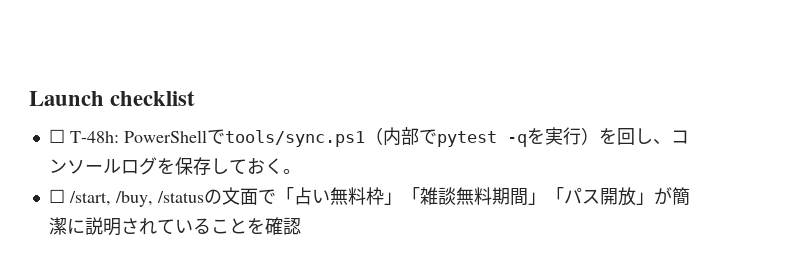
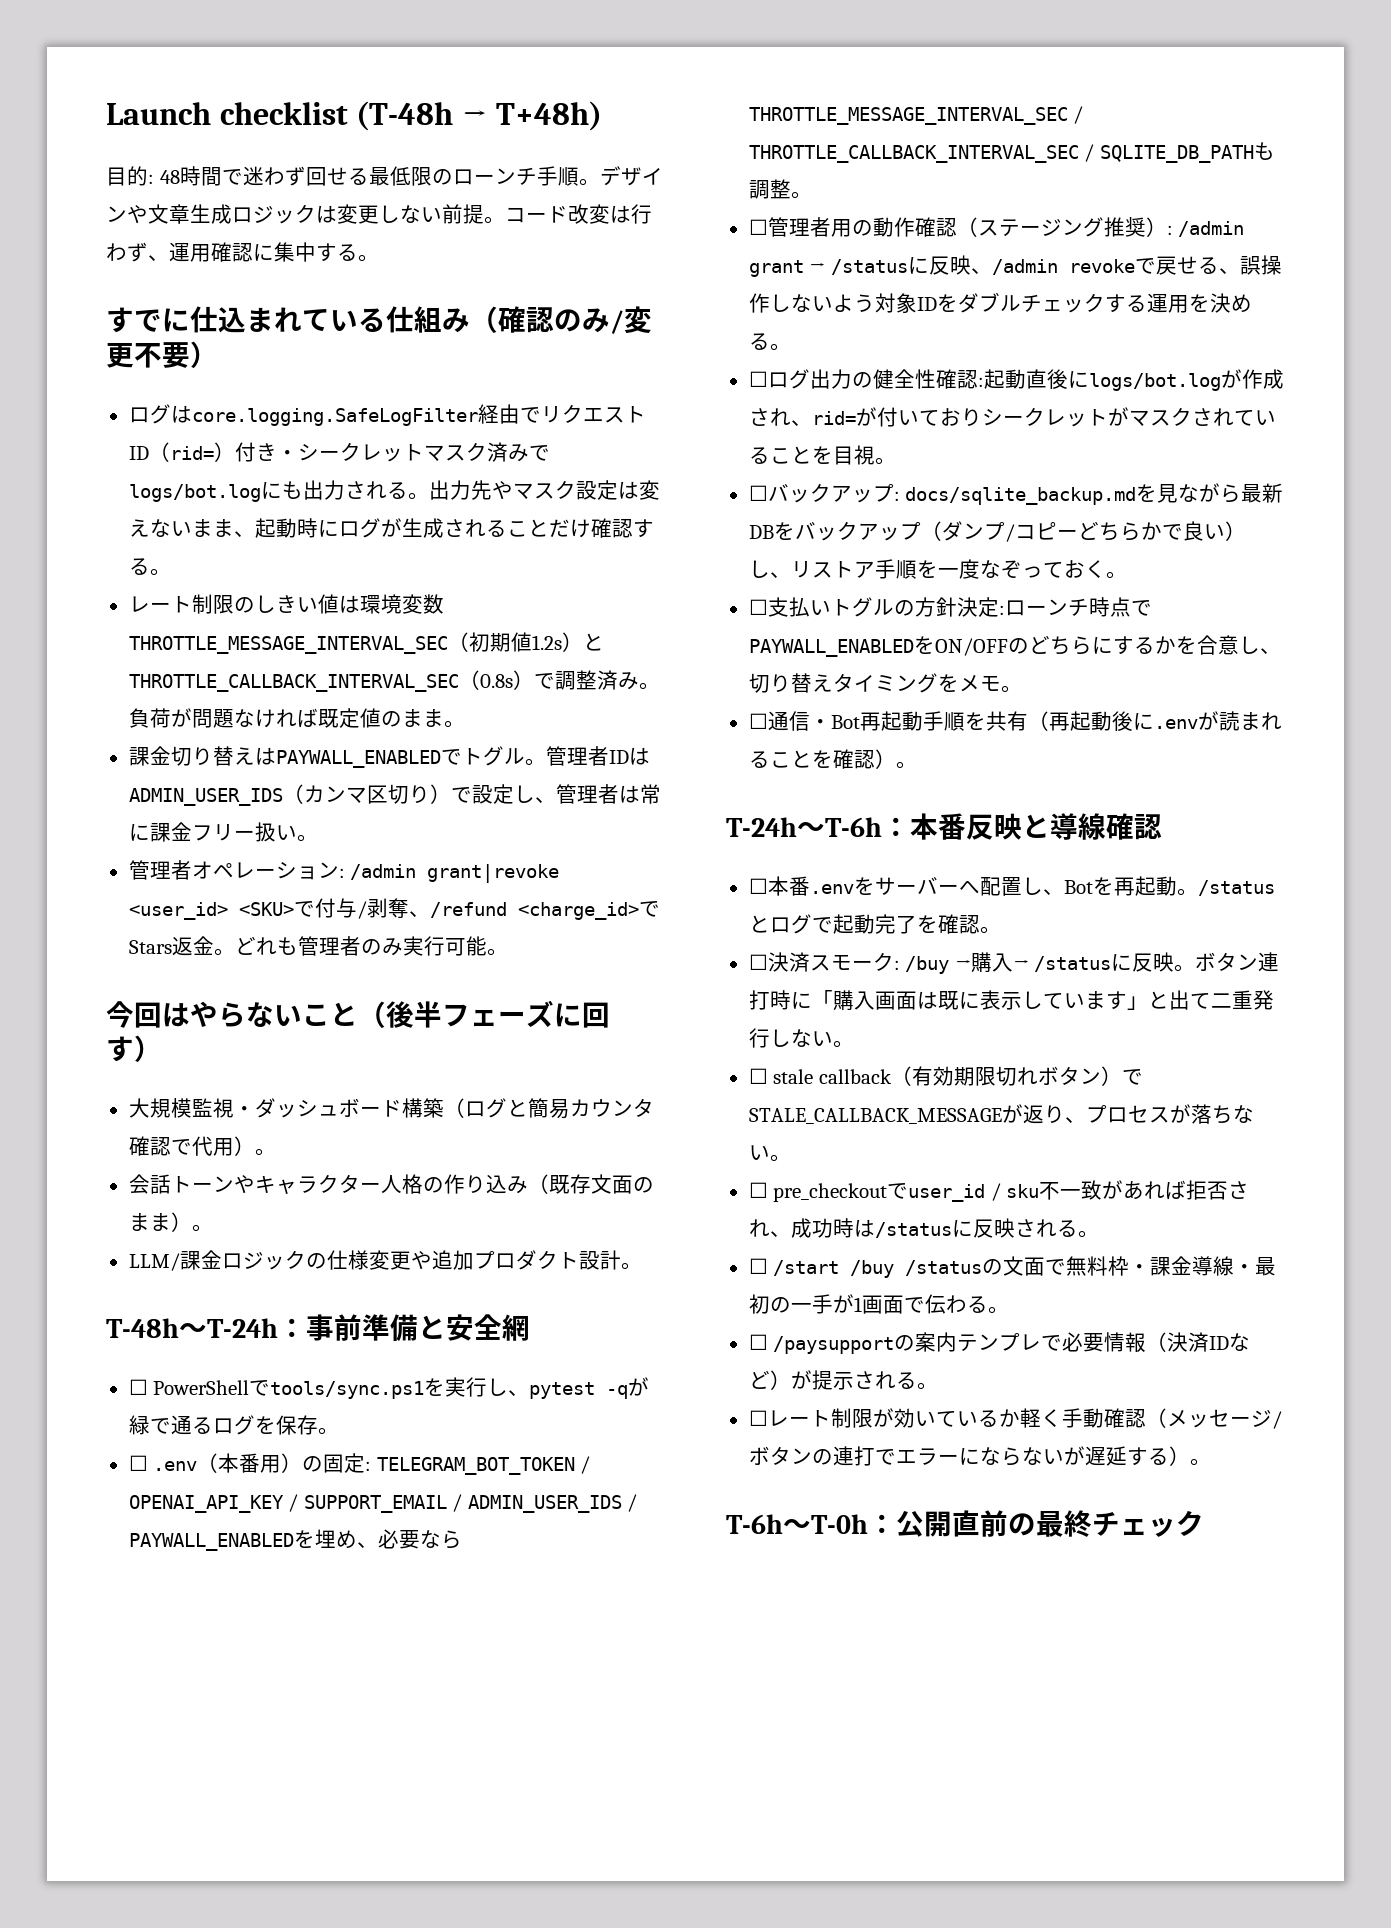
[48,129,119,143] // ☐ T-48h: -> [356,101,602,131] [106,166,663,186] [106,204,652,224] [106,242,379,262] [106,306,652,334] [106,341,218,368] [128,404,646,426] [128,442,550,462] [128,480,660,502] [128,518,654,538] [128,558,171,576] [128,594,444,614] [128,632,604,654] [128,670,660,692] [128,708,465,728] [128,746,650,768] [128,784,661,806] [128,822,318,842] [128,860,560,883] [128,898,660,920] [128,936,508,956] [106,1000,610,1028] [106,1035,162,1062] [128,1098,654,1119] [128,1136,276,1156] [128,1174,654,1194] [128,1212,213,1232] [128,1250,642,1271] [106,1314,530,1342] [128,1379,148,1395] (T-48h → T+48h) // 目的: 48時間で迷わず回せる最低限のローンチ手順。デザインや文章生成ロジックは変更しない前提。コード改変は行わず、運用確認に集中する。 // すでに仕込まれている仕組み（確認のみ/変更不要） // ログはcore.logging.SafeLogFilter経由でリクエストID（rid=）付き・シークレットマスク済みでlogs/bot.logにも出力される。出力先やマスク設定は変えないまま、起動時にログが生成されることだけ確認する。 // レート制限のしきい値は環境変数THROTTLE_MESSAGE_INTERVAL_SEC（初期値1.2s）とTHROTTLE_CALLBACK_INTERVAL_SEC（0.8s）で調整済み。負荷が問題なければ既定値のまま。 // 課金切り替えはPAYWALL_ENABLEDでトグル。管理者IDはADMIN_USER_IDS（カンマ区切り）で設定し、管理者は常に課金フリー扱い。 // 管理者オペレーション: /admin grant|revoke <user_id> <SKU>で付与/剥奪、/refund <charge_id>でStars返金。どれも管理者のみ実行可能。 // 今回はやらないこと（後半フェーズに回す） // 大規模監視・ダッシュボード構築（ログと簡易カウンタ確認で代用）。 // 会話トーンやキャラクター人格の作り込み（既存文面のまま）。 // LLM/課金ロジックの仕様変更や追加プロダクト設計。 // T-48h〜T-24h：事前準備と安全網 // ☐
[364,127,689,147] [48,159,121,174] （内部でpytest -qを実行）を回し、コンソール -> [424,1377,650,1399] [128,1415,213,1435] を実行し、pytest -qが緑で通る
[210,158,301,174] [48,187,690,207] [48,217,301,236] しておく。 // ☐ /start, /buy, /statusの文面で「占い無料枠」「雑談無料期間」「パス開放」が簡潔に説明されていることを確認 -> [317,1427,339,1435] [128,1453,591,1475] [128,1494,638,1513] [128,1529,462,1551] [748,106,1084,125] [748,142,1275,163] [748,179,812,199] [748,217,1245,237] [748,255,1282,277] [748,292,1252,313] [748,333,791,351] [748,369,1284,391] [748,407,1276,427] [748,445,896,465] [748,483,1284,505] [748,521,1246,542] [748,559,1127,579] [748,597,1152,617] [748,635,1281,657] [748,673,1022,693] [748,711,1282,731] [748,749,917,769] [726,813,1162,840] [748,876,1275,896] [748,914,1001,934] [748,952,1280,974] [748,990,1274,1011] [748,1028,854,1048] [748,1066,1143,1086] [748,1104,1254,1124] [748,1145,791,1162] [748,1180,1250,1202] [748,1218,1099,1238] [748,1256,1277,1278] [748,1294,1009,1314] [748,1332,1251,1354] [748,1370,938,1390] [748,1408,1282,1429] [748,1446,1211,1466] [726,1510,1204,1537] 。 // ☐ .env（本番用）の固定: TELEGRAM_BOT_TOKEN / OPENAI_API_KEY / SUPPORT_EMAIL / ADMIN_USER_IDS / PAYWALL_ENABLEDを埋め、必要ならTHROTTLE_MESSAGE_INTERVAL_SEC / THROTTLE_CALLBACK_INTERVAL_SEC / SQLITE_DB_PATHも調整。 // ☐管理者用の動作確認（ステージング推奨）: /admin grant → /statusに反映、/admin revokeで戻せる、誤操作しないよう対象IDをダブルチェックする運用を決める。 // ☐ログ出力の健全性確認:起動直後にlogs/bot.logが作成され、rid=が付いておりシークレットがマスクされていることを目視。 // ☐バックアップ: docs/sqlite_backup.mdを見ながら最新DBをバックアップ（ダンプ/コピーどちらかで良い）し、リストア手順を一度なぞっておく。 // ☐支払いトグルの方針決定:ローンチ時点でPAYWALL_ENABLEDをON/OFFのどちらにするかを合意し、切り替えタイミングをメモ。 // ☐通信・Bot再起動手順を共有（再起動後に.envが読まれることを確認）。 // T-24h〜T-6h：本番反映と導線確認 // ☐本番.envをサーバーへ配置し、Botを再起動。/statusとログで起動完了を確認。 // ☐決済スモーク: /buy →購入→ /statusに反映。ボタン連打時に「購入画面は既に表示しています」と出て二重発行しない。 // ☐ stale callback（有効期限切れボタン）でSTALE_CALLBACK_MESSAGEが返り、プロセスが落ちない。 // ☐ pre_checkoutでuser_id / sku不一致があれば拒否され、成功時は/statusに反映される。 // ☐ /start /buy /statusの文面で無料枠・課金導線・最初の一手が1画面で伝わる。 // ☐ /paysupportの案内テンプレで必要情報（決済IDなど）が提示される。 // ☐レート制限が効いているか軽く手動確認（メッセージ/ボタンの連打でエラーにならないが遅延する）。 // T-6h〜T-0h：公開直前の最終チェック

